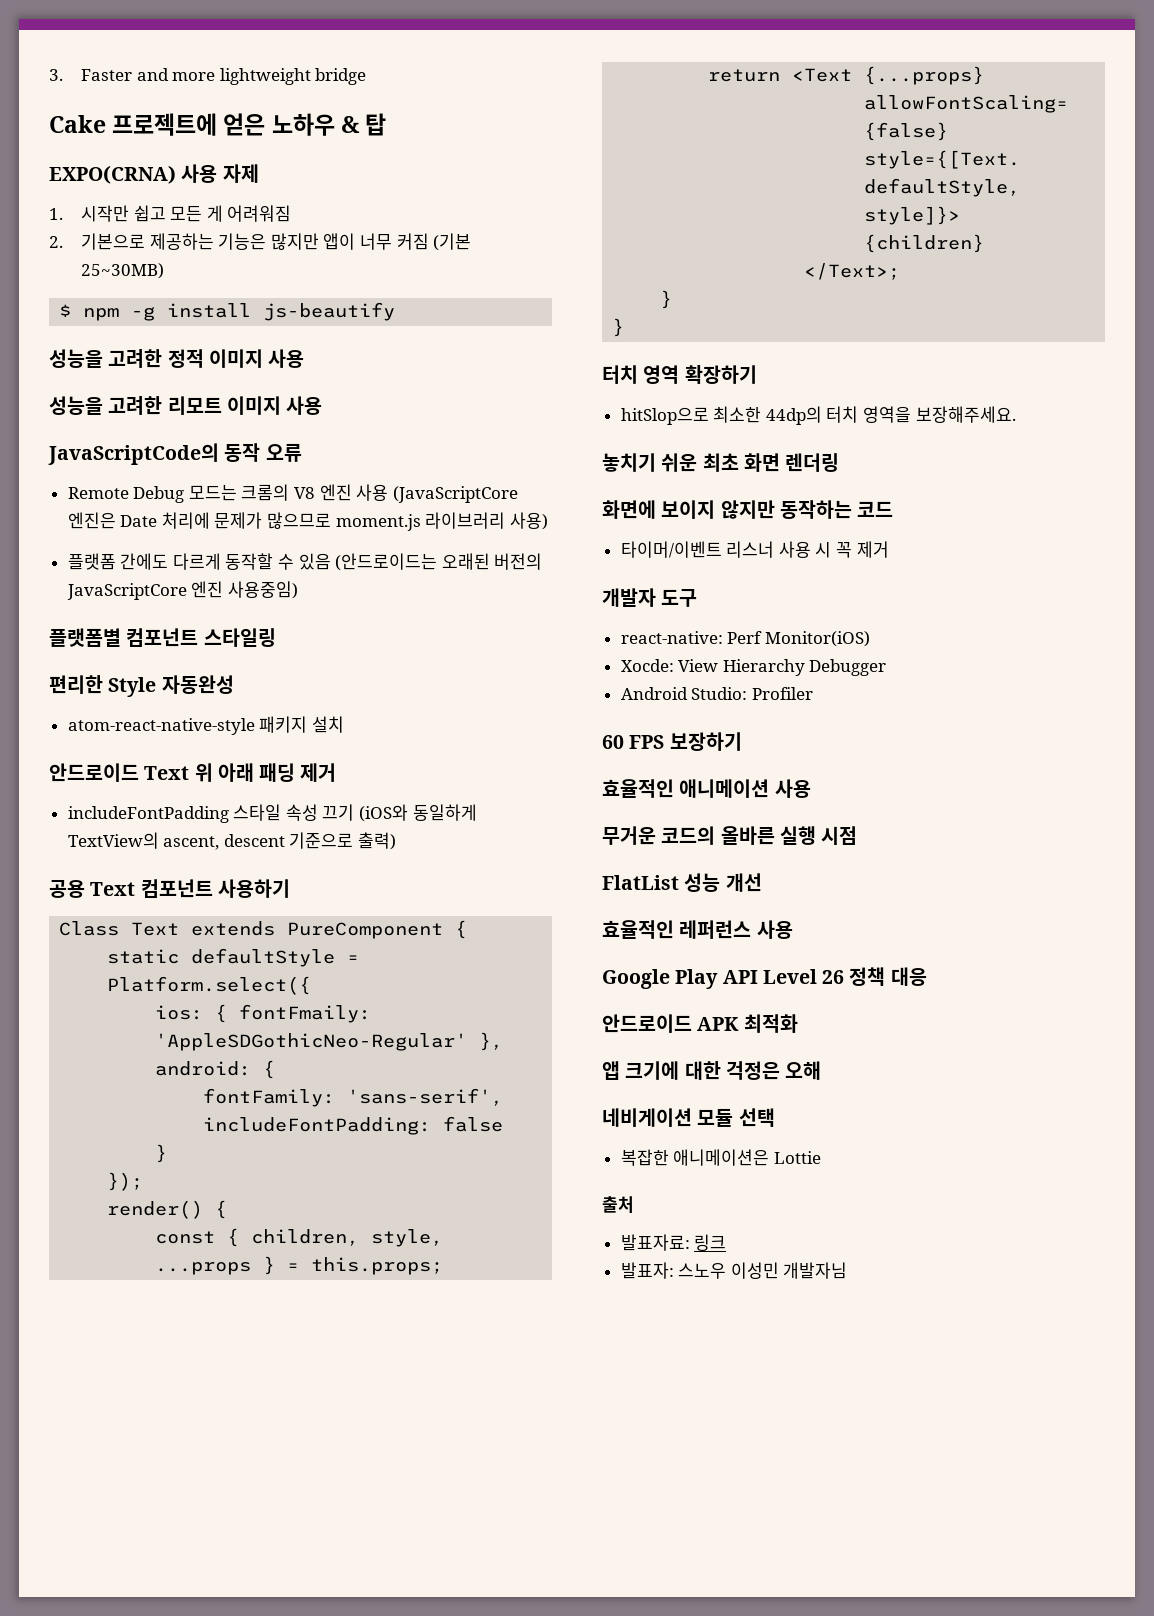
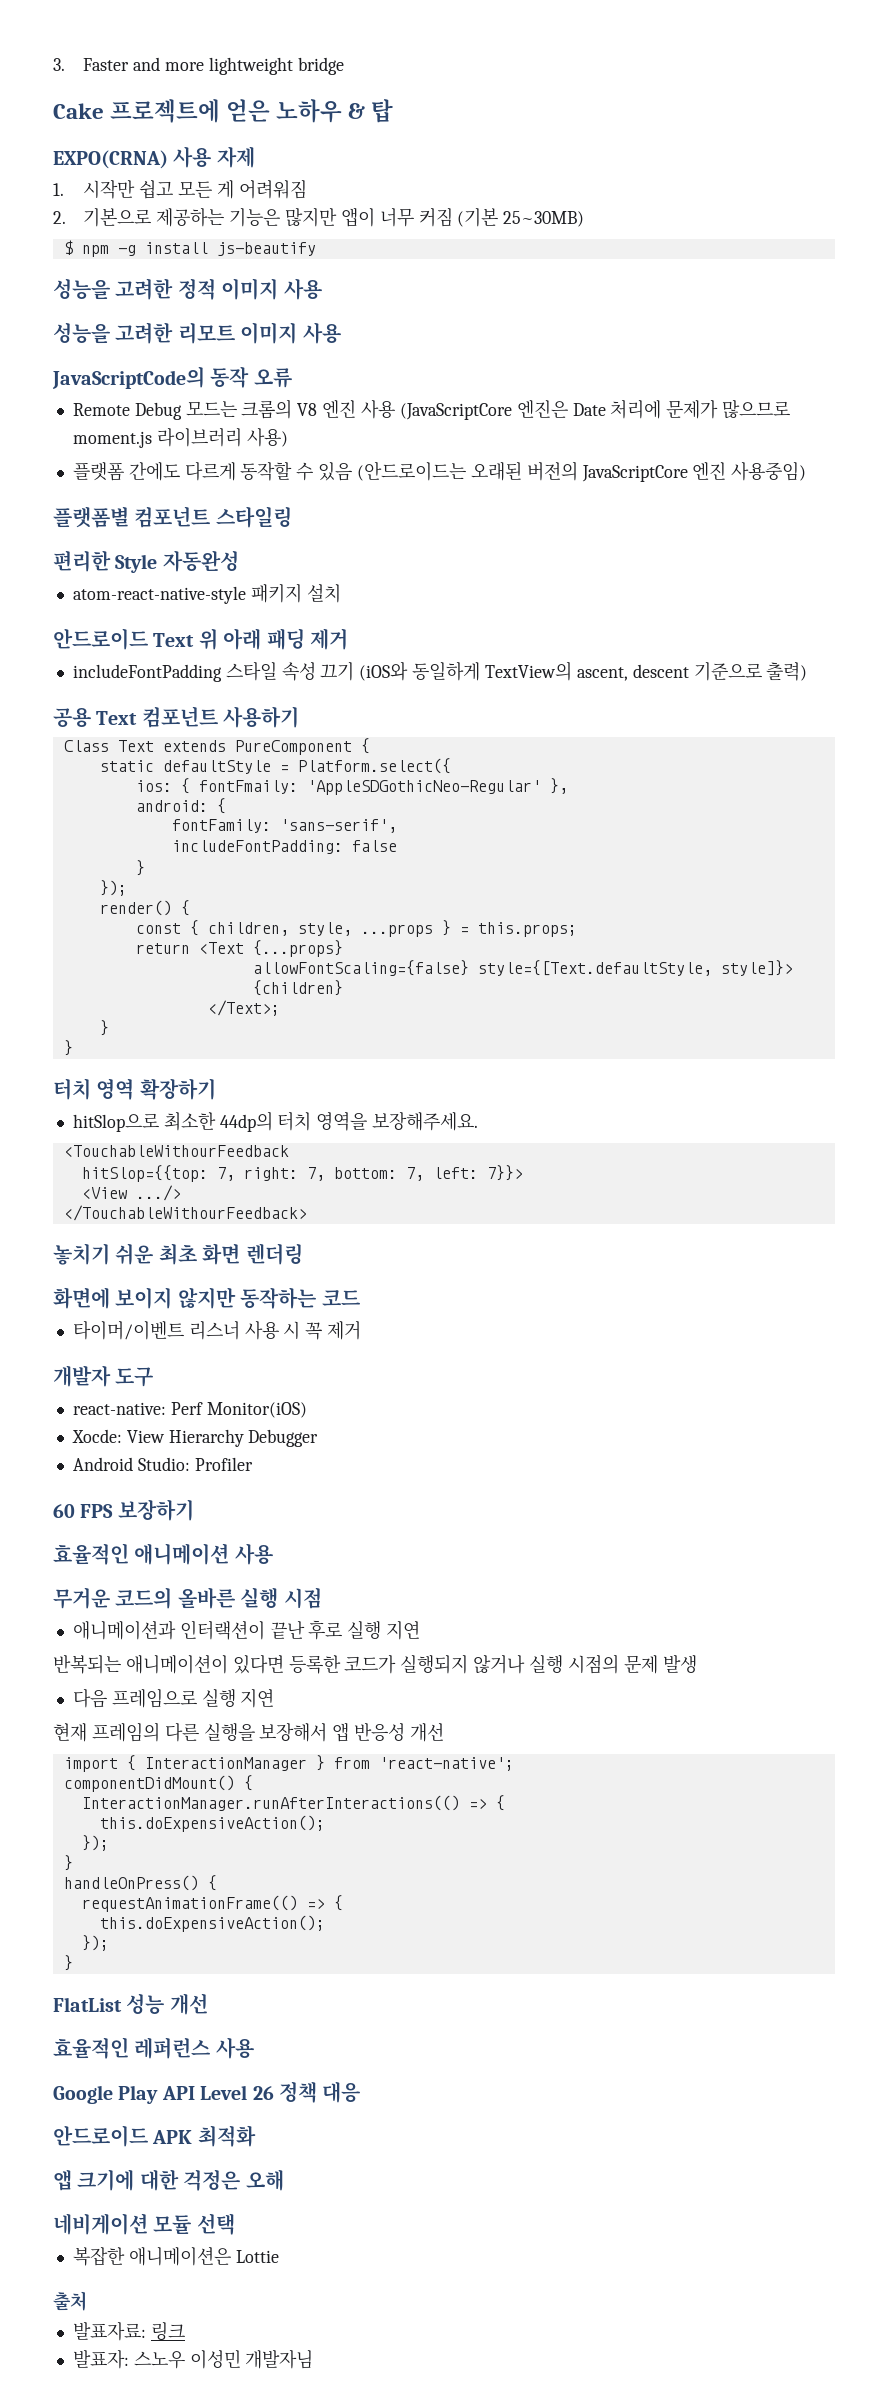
(1016, 414) none -> [63,1145,289,1157] [81,1165,523,1182] [81,1185,181,1201] [63,1205,307,1221] // <TouchableWithourFeedback // hitSlop={{top: 7, right: 7, bottom: 7, left: 7}}> // <View .../> // </TouchableWithourFeedback>
(858, 835) none -> [72,1620,421,1640] [53,1654,697,1674] [72,1688,275,1708] [53,1722,445,1742] [63,1755,514,1772] [63,1775,253,1792] [81,1795,505,1811] [99,1815,325,1832] [81,1835,109,1851] [63,1855,73,1871] [63,1875,217,1891] [81,1895,343,1912] [99,1915,325,1932] [81,1935,109,1951] [63,1955,73,1971] // 애니메이션과 인터랙션이 끝난 후로 실행 지연 // 반복되는 애니메이션이 있다면 등록한 코드가 실행되지 않거나 실행 시점의 문제 발생 // 다음 프레임으로 실행 지연 // 현재 프레임의 다른 실행을 보장해서 앱 반응성 개선 // import { InteractionManager } from 'react-native'; // componentDidMount() { // InteractionManager.runAfterInteractions(() => { // this.doExpensiveAction(); // }); // } // handleOnPress() { // requestAnimationFrame(() => { // this.doExpensiveAction(); // }); // }

